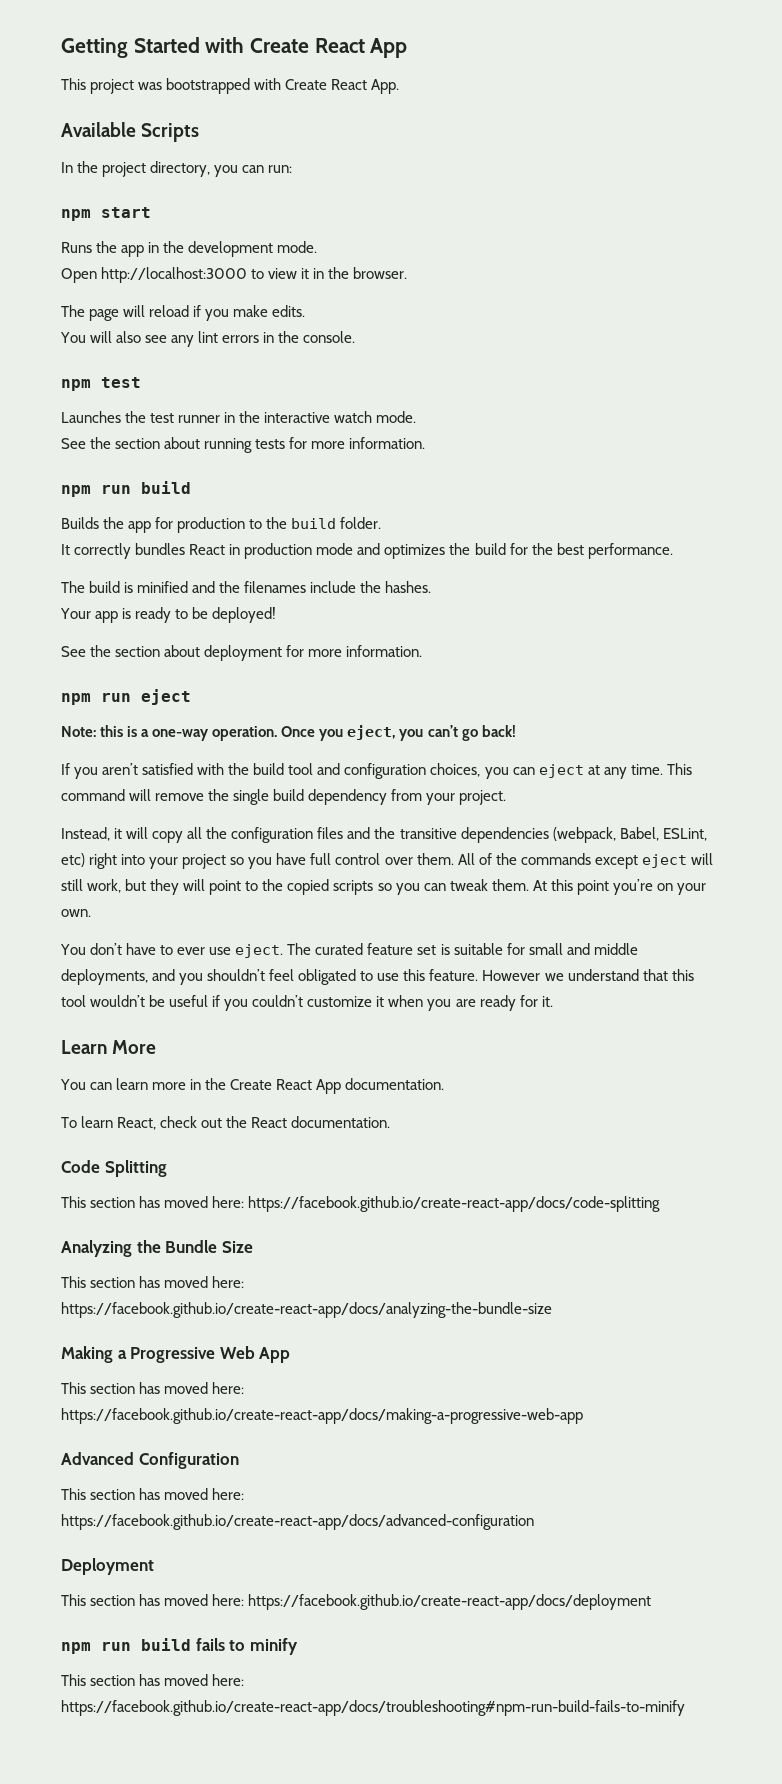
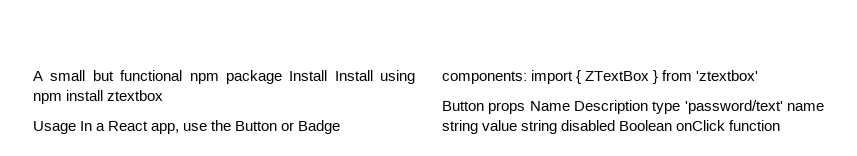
[61,37,408,58] [61,78,400,94] [61,122,200,142] [61,161,293,177] [61,207,151,221] [61,241,318,257] [61,267,408,283] [61,305,306,321] [60,331,356,347] [61,377,141,391] [61,411,417,423] [61,437,426,453] [61,481,191,497] [61,517,382,533] [61,543,673,559] [61,581,432,593] [60,607,277,623] [61,645,423,661] [61,689,191,705] [61,725,516,741] [61,763,692,779] [61,789,507,805] [61,827,707,843] [61,853,713,869] [61,879,706,895] [61,909,91,917] [60,943,638,958] [61,969,694,985] [61,995,553,1011] [61,1040,157,1054] [60,1078,445,1094] [61,1116,391,1130] [61,1160,167,1177] [61,1196,661,1212] [61,1240,253,1257] [61,1276,245,1288] [61,1302,552,1318] [61,1346,291,1363] [61,1382,245,1394] [61,1408,583,1424] [61,1452,239,1469] [61,1488,245,1500] [61,1514,534,1530] [61,1558,154,1575] [61,1594,652,1610] [61,1638,298,1655] [61,1674,245,1686] [61,1700,685,1716] Getting Started with Create React App // This project was bootstrapped with Create React App. // Available Scripts // In the project directory, you can run: // npm start // Runs the app in the development mode. // Open http://localhost:3000 to view it in the browser. // The page will reload if you make edits. // You will also see any lint errors in the console. // npm test // Launches the test runner in the interactive watch mode. // See the section about running tests for more information. // npm run build // Builds the app for production to the build folder. // It correctly bundles React in production mode and optimizes the build for the best performance. // The build is minified and the filenames include the hashes. // Your app is ready to be deployed! // See the section about deployment for more information. // npm run eject // Note: this is a one-way operation. Once you eject, you can’t go back! // If you aren’t satisfied with the build tool and configuration choices, you can eject at any time. This command will remove the single build dependency from your project. // Instead, it will copy all the configuration files and the transitive dependencies (webpack, Babel, ESLint, etc) right into your project so you have full control over them. All of the commands except eject will still work, but they will point to the copied scripts so you can tweak them. At this point you’re on your own. // You don’t have to ever use eject. The curated feature set is suitable for small and middle deployments, and you shouldn’t feel obligated to use this feature. However we understand that this tool wouldn’t be useful if you couldn’t customize it when you are ready for it. // Learn More // You can learn more in the Create React App documentation. // To learn React, check out the React documentation. // Code Splitting // This section has moved here: https://facebook.github.io/create-react-app/docs/code-splitting // Analyzing the Bundle Size // This section has moved here: https://facebook.github.io/create-react-app/docs/analyzing-the-bundle-size // Making a Progressive Web App // This section has moved here: https://facebook.github.io/create-react-app/docs/making-a-progressive-web-app // Advanced Configuration // This section has moved here: https://facebook.github.io/create-react-app/docs/advanced-configuration // Deployment // This section has moved here: https://facebook.github.io/create-react-app/docs/deployment // npm run build fails to minify // This section has moved here: https://facebook.github.io/create-react-app/docs/troubleshooting#npm-run-build-fails-to-minify -> [33,70,415,84] [33,90,164,104] [33,120,341,134] [442,70,759,84] [442,100,824,114] [442,120,781,134] A small but functional npm package Install Install using npm install ztextbox // Usage In a React app, use the Button or Badge components: import { ZTextBox } from 'ztextbox' // Button props Name Description type 'password/text' name string value string disabled Boolean onClick function

